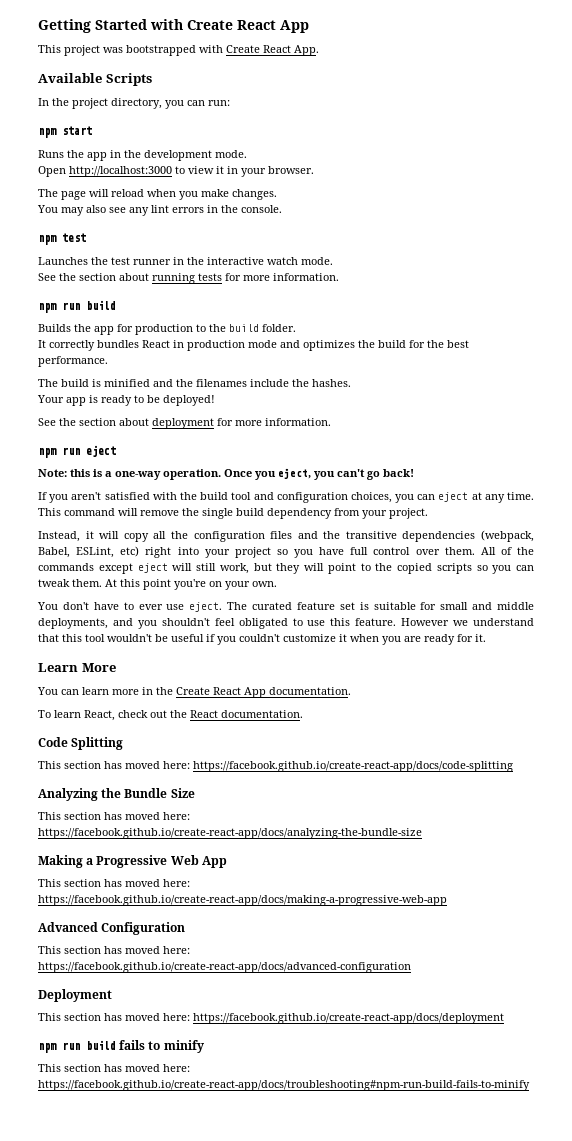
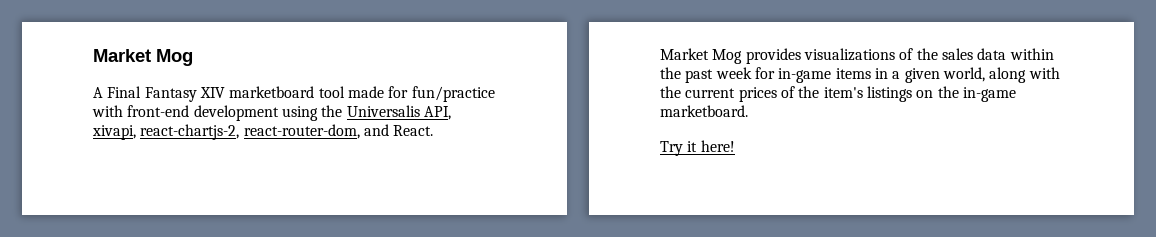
[38,19,309,33] [38,45,319,56] [38,73,152,86] [38,98,230,109] [38,126,92,138] [38,150,247,161] [38,166,314,177] [38,189,277,200] [37,205,282,216] [38,233,86,245] [38,257,333,265] [38,273,339,284] [38,300,116,313] [38,324,296,335] [38,340,469,351] [38,356,108,367] [38,379,351,387] [37,395,215,406] [38,418,331,429] [38,445,116,458] [38,468,414,480] [38,492,534,503] [38,508,428,519] [38,530,534,542] [38,546,534,558] [38,563,534,574] [38,579,277,590] [37,602,534,612] [38,618,535,629] [38,634,486,645] [38,663,116,672] [37,687,351,698] [38,710,303,721] [38,737,124,750] [38,761,513,772] [38,788,195,801] [38,812,190,820] [38,828,422,839] [38,855,227,868] [38,879,190,887] [38,895,447,906] [38,922,186,935] [38,946,190,954] [38,962,411,973] [38,989,112,1002] [38,1013,504,1024] [38,1040,204,1053] [38,1064,190,1072] [38,1080,530,1091] Getting Started with Create React App // This project was bootstrapped with Create React App. // Available Scripts // In the project directory, you can run: // npm start // Runs the app in the development mode. // Open http://localhost:3000 to view it in your browser. // The page will reload when you make changes. // You may also see any lint errors in the console. // npm test // Launches the test runner in the interactive watch mode. // See the section about running tests for more information. // npm run build // Builds the app for production to the build folder. // It correctly bundles React in production mode and optimizes the build for the best performance. // The build is minified and the filenames include the hashes. // Your app is ready to be deployed! // See the section about deployment for more information. // npm run eject // Note: this is a one-way operation. Once you eject, you can't go back! // If you aren't satisfied with the build tool and configuration choices, you can eject at any time. This command will remove the single build dependency from your project. // Instead, it will copy all the configuration files and the transitive dependencies (webpack, Babel, ESLint, etc) right into your project so you have full control over them. All of the commands except eject will still work, but they will point to the copied scripts so you can tweak them. At this point you're on your own. // You don't have to ever use eject. The curated feature set is suitable for small and middle deployments, and you shouldn't feel obligated to use this feature. However we understand that this tool wouldn't be useful if you couldn't customize it when you are ready for it. // Learn More // You can learn more in the Create React App documentation. // To learn React, check out the React documentation. // Code Splitting // This section has moved here: https://facebook.github.io/create-react-app/docs/code-splitting // Analyzing the Bundle Size // This section has moved here: https://facebook.github.io/create-react-app/docs/analyzing-the-bundle-size // Making a Progressive Web App // This section has moved here: https://facebook.github.io/create-react-app/docs/making-a-progressive-web-app // Advanced Configuration // This section has moved here: https://facebook.github.io/create-react-app/docs/advanced-configuration // Deployment // This section has moved here: https://facebook.github.io/create-react-app/docs/deployment // npm run build fails to minify // This section has moved here: https://facebook.github.io/create-react-app/docs/troubleshooting#npm-run-build-fails-to-minify -> [93,49,193,66] [93,86,495,102] [92,105,451,121] [92,124,434,140] [660,48,1054,64] [660,67,1060,83] [660,86,1016,102] [660,105,748,117] [660,140,735,156] Market Mog // A Final Fantasy XIV marketboard tool made for fun/practice with front-end development using the Universalis API, xivapi, react-chartjs-2, react-router-dom, and React. // Market Mog provides visualizations of the sales data within the past week for in-game items in a given world, along with the current prices of the item's listings on the in-game marketboard. // Try it here!

